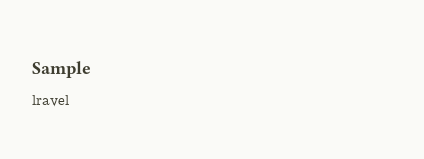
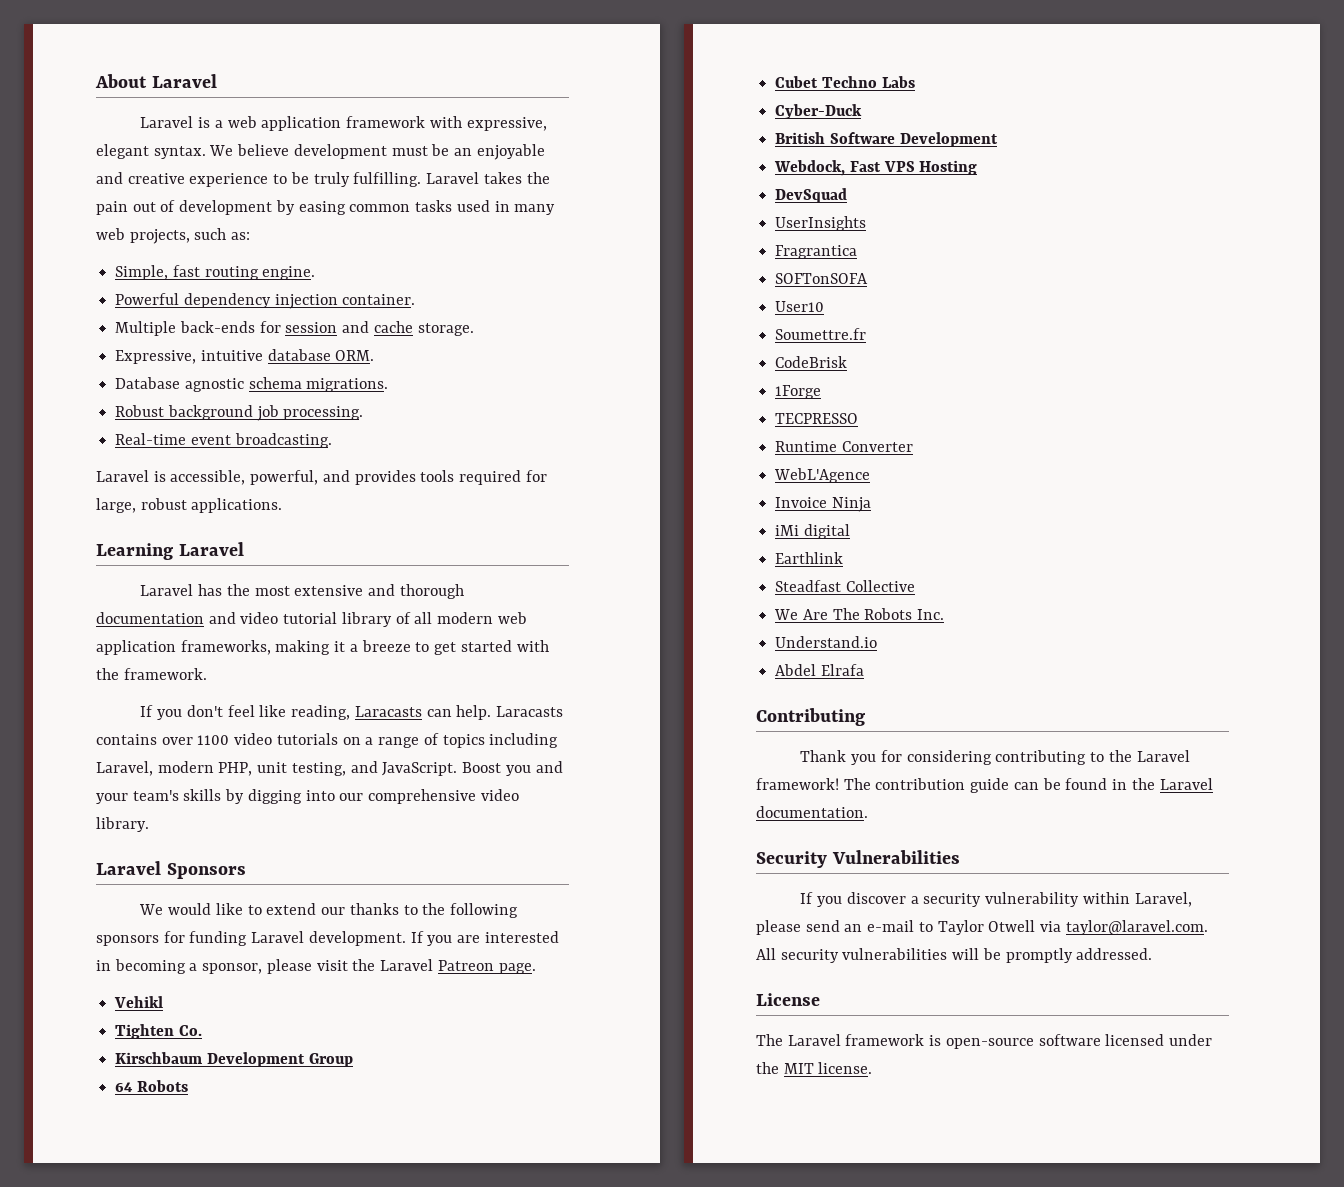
[32,61,91,78] [32,95,69,107] Sample // lravel -> [95,74,217,88] [140,116,547,131] [96,144,545,160] [96,172,550,187] [96,200,556,215] [96,228,251,244] [115,265,316,280] [115,293,416,309] [115,321,474,336] [115,349,375,364] [115,377,389,392] [115,405,364,421] [115,433,332,448] [96,470,547,485] [96,498,283,513] [96,542,244,560] [140,584,464,599] [96,612,527,627] [96,640,549,655] [96,668,207,680] [140,705,563,720] [96,733,559,748] [96,761,563,776] [96,789,519,804] [96,817,149,832] [96,861,246,879] [139,903,518,918] [96,931,559,946] [96,959,536,974] [114,996,164,1008] [115,1024,202,1039] [115,1052,353,1067] [115,1080,188,1092] [775,76,915,88] [775,104,863,119] [775,132,998,147] [774,160,978,176] [775,188,848,203] [775,216,867,231] [775,245,858,259] [775,273,869,284] [775,301,825,312] [775,328,867,340] [775,356,848,368] [775,385,822,399] [775,413,859,424] [775,441,913,452] [774,468,871,483] [775,497,871,512] [775,524,850,539] [775,552,844,564] [775,580,915,592] [774,608,945,620] [775,636,878,648] [775,664,864,676] [756,708,865,726] [800,750,1190,765] [756,778,1213,793] [756,806,868,818] [756,850,960,868] [800,892,1192,907] [756,920,1208,935] [756,948,1153,963] [756,993,820,1006] [756,1034,1213,1049] [756,1062,873,1074] About Laravel // Laravel is a web application framework with expressive, elegant syntax. We believe development must be an enjoyable and creative experience to be truly fulfilling. Laravel takes the pain out of development by easing common tasks used in many web projects, such as: // Simple, fast routing engine. // Powerful dependency injection container. // Multiple back-ends for session and cache storage. // Expressive, intuitive database ORM. // Database agnostic schema migrations. // Robust background job processing. // Real-time event broadcasting. // Laravel is accessible, powerful, and provides tools required for large, robust applications. // Learning Laravel // Laravel has the most extensive and thorough documentation and video tutorial library of all modern web application frameworks, making it a breeze to get started with the framework. // If you don't feel like reading, Laracasts can help. Laracasts contains over 1100 video tutorials on a range of topics including Laravel, modern PHP, unit testing, and JavaScript. Boost you and your team's skills by digging into our comprehensive video library. // Laravel Sponsors // We would like to extend our thanks to the following sponsors for funding Laravel development. If you are interested in becoming a sponsor, please visit the Laravel Patreon page. // Vehikl // Tighten Co. // Kirschbaum Development Group // 64 Robots // Cubet Techno Labs // Cyber-Duck // British Software Development // Webdock, Fast VPS Hosting // DevSquad // UserInsights // Fragrantica // SOFTonSOFA // User10 // Soumettre.fr // CodeBrisk // 1Forge // TECPRESSO // Runtime Converter // WebL'Agence // Invoice Ninja // iMi digital // Earthlink // Steadfast Collective // We Are The Robots Inc. // Understand.io // Abdel Elrafa // Contributing // Thank you for considering contributing to the Laravel framework! The contribution guide can be found in the Laravel documentation. // Security Vulnerabilities // If you discover a security vulnerability within Laravel, please send an e-mail to Taylor Otwell via taylor@laravel.com. All security vulnerabilities will be promptly addressed. // License // The Laravel framework is open-source software licensed under the MIT license.

